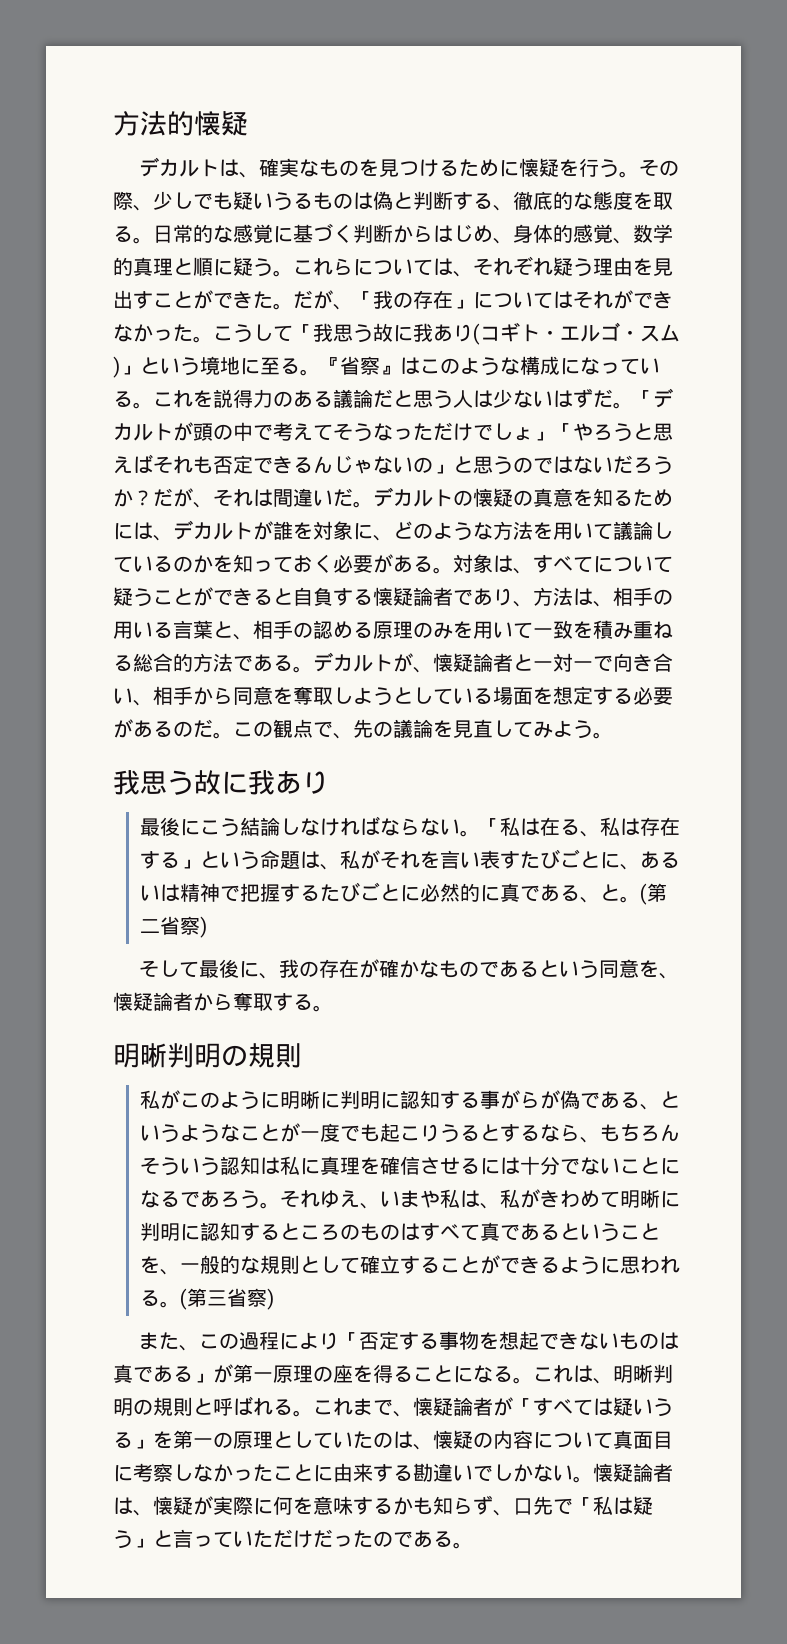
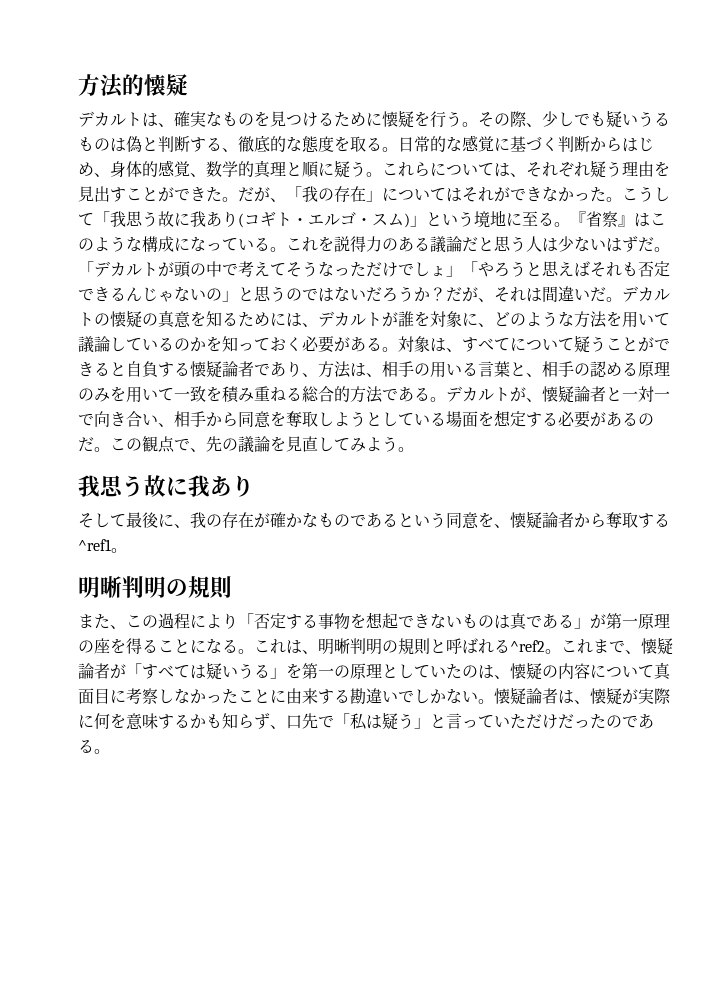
[139,816,680,837] [139,849,680,870] [139,882,667,905] [139,916,207,938] // 最後にこう結論しなければならない。「私は在る、私は存在する」という命題は、私がそれを言い表すたびごとに、あるいは精神で把握するたびごとに必然的に真である、と。(第二省察) -> (254, 486) none
(313, 1002) none -> [78,539,111,551] ^ref1
[139,1090,680,1110] [139,1123,680,1143] [139,1156,680,1176] [139,1189,680,1209] [139,1222,660,1242] [139,1255,680,1275] [139,1288,274,1310] // 私がこのように明晰に判明に認知する事がらが偽である、というようなことが一度でも起こりうるとするなら、もちろんそういう認知は私に真理を確信させるには十分でないことになるであろう。それゆえ、いまや私は、私がきわめて明晰に判明に認知するところのものはすべて真であるということを、一般的な規則として確立することができるように思われる。(第三省察) -> (232, 587) none
(293, 1407) none -> [510,640,545,652] ^ref2

